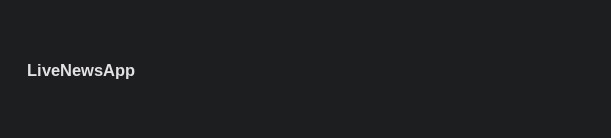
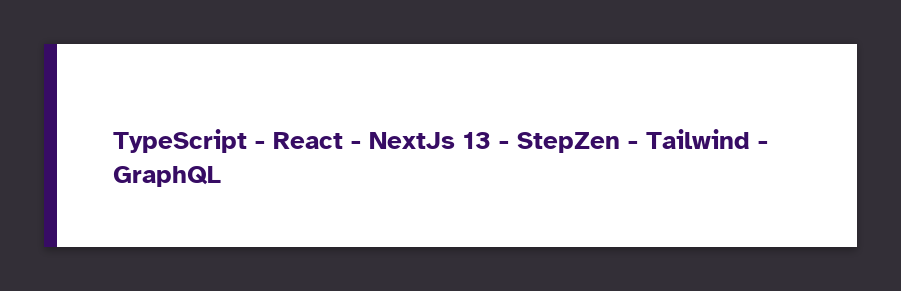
[27,64,135,79] LiveNewsApp -> [113,129,768,153] [113,166,221,187] TypeScript - React - NextJs 13 - StepZen - Tailwind - GraphQL

